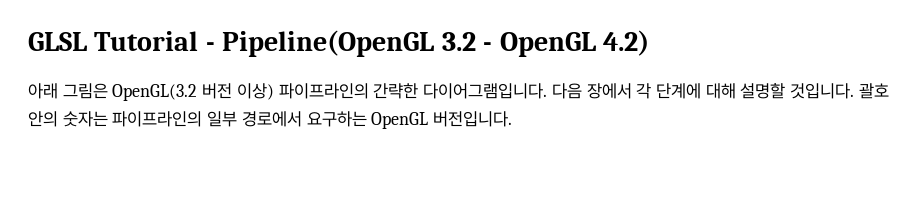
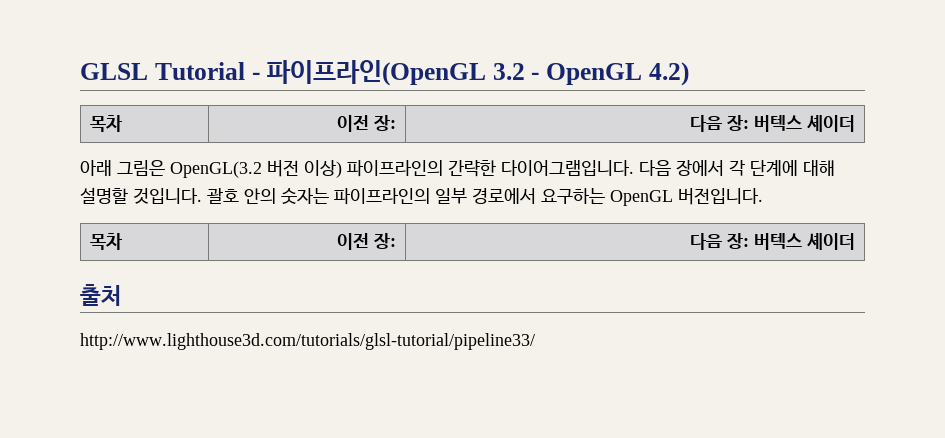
[222,30,435,57] Pipeline(OpenGL -> [266,60,486,86] 파이프라인(OpenGL
(649, 43) none -> [90,115,124,132] [336,115,396,132] [689,115,855,132] // 목차 | 이전 장: | 다음 장: 버텍스 셰이더
(513, 119) none -> [90,233,124,250] [336,233,396,250] [689,233,855,250] [80,284,122,306] [80,333,535,350] // 목차 | 이전 장: | 다음 장: 버텍스 셰이더 // 출처 // http://www.lighthouse3d.com/tutorials/glsl-tutorial/pipeline33/

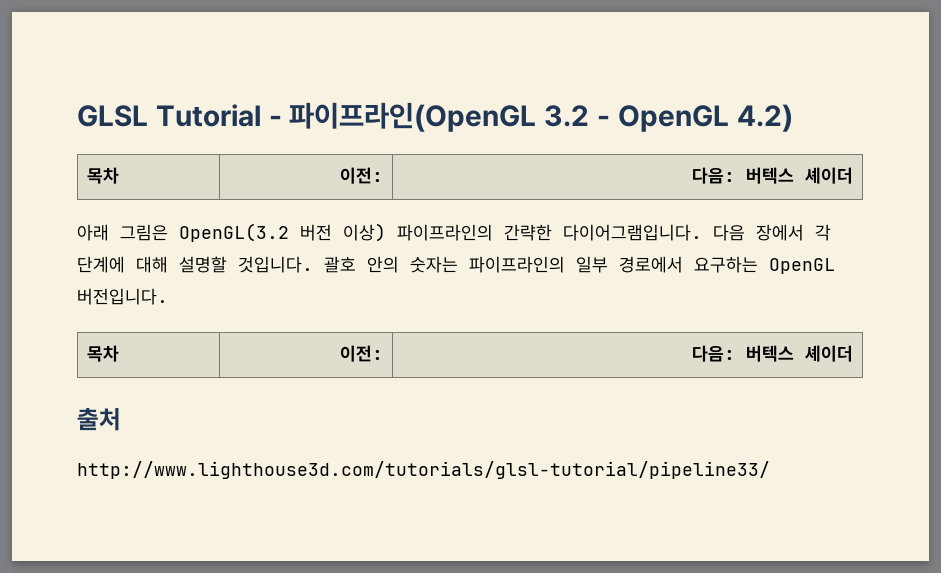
[336,115,396,132] [689,115,749,132] 이전 장: | 다음 장: -> [340,167,384,184] [692,167,736,184] 이전: | 다음:
[336,233,396,250] [689,233,749,250] 이전 장: | 다음 장: -> [340,345,384,362] [692,345,736,362] 이전: | 다음:

